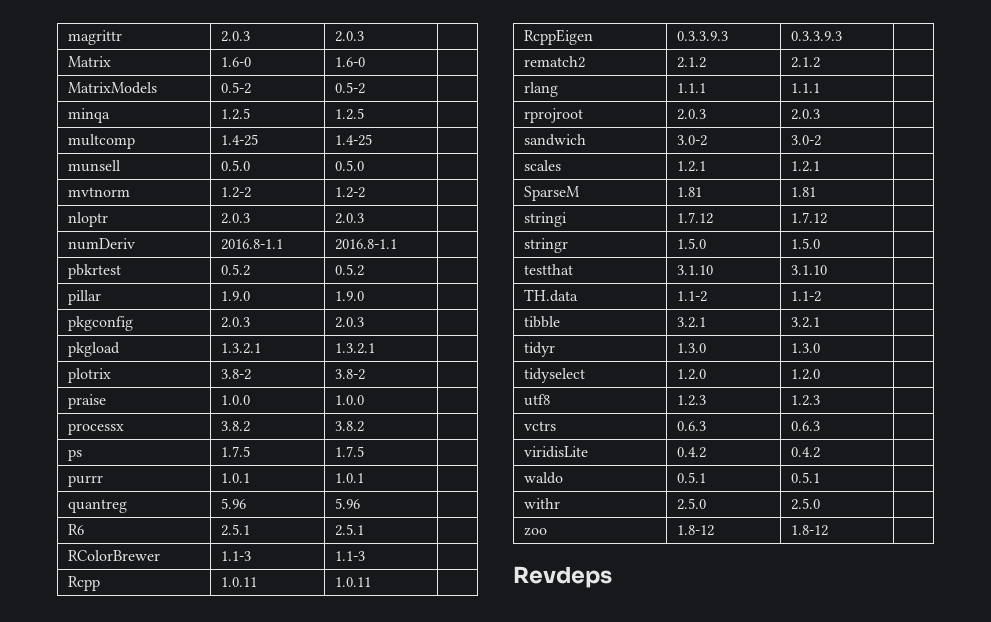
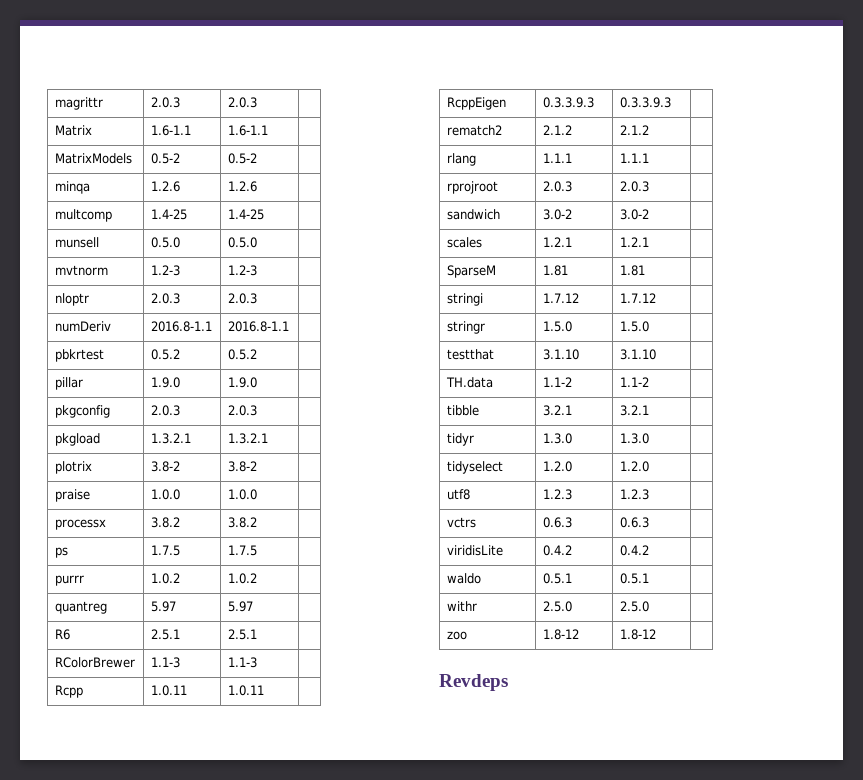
[220,57,251,67] [334,57,365,67] 1.6-0 | 1.6-0 -> [150,125,191,136] [227,125,268,136] 1.6-1.1 | 1.6-1.1
[220,108,250,120] [334,108,364,120] 1.2.5 | 1.2.5 -> [150,181,180,192] [227,181,257,192] 1.2.6 | 1.2.6
[220,187,251,198] [334,187,365,198] 1.2-2 | 1.2-2 -> [150,265,180,276] [227,265,257,276] 1.2-3 | 1.2-3
[220,473,250,483] [334,473,364,483] 1.0.1 | 1.0.1 -> [150,573,180,584] [227,573,257,584] 1.0.2 | 1.0.2
[220,498,246,509] [334,498,360,509] 5.96 | 5.96 -> [150,601,176,612] [227,601,253,612] 5.97 | 5.97

